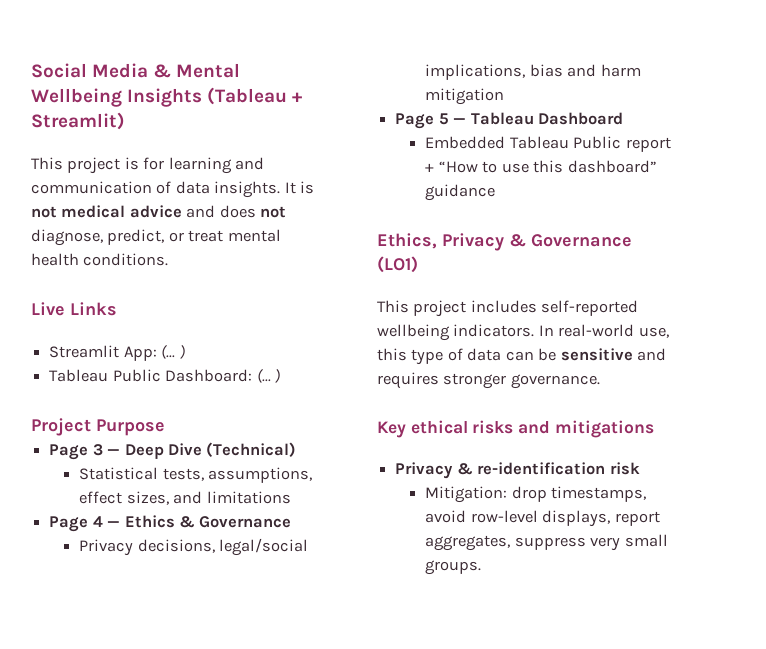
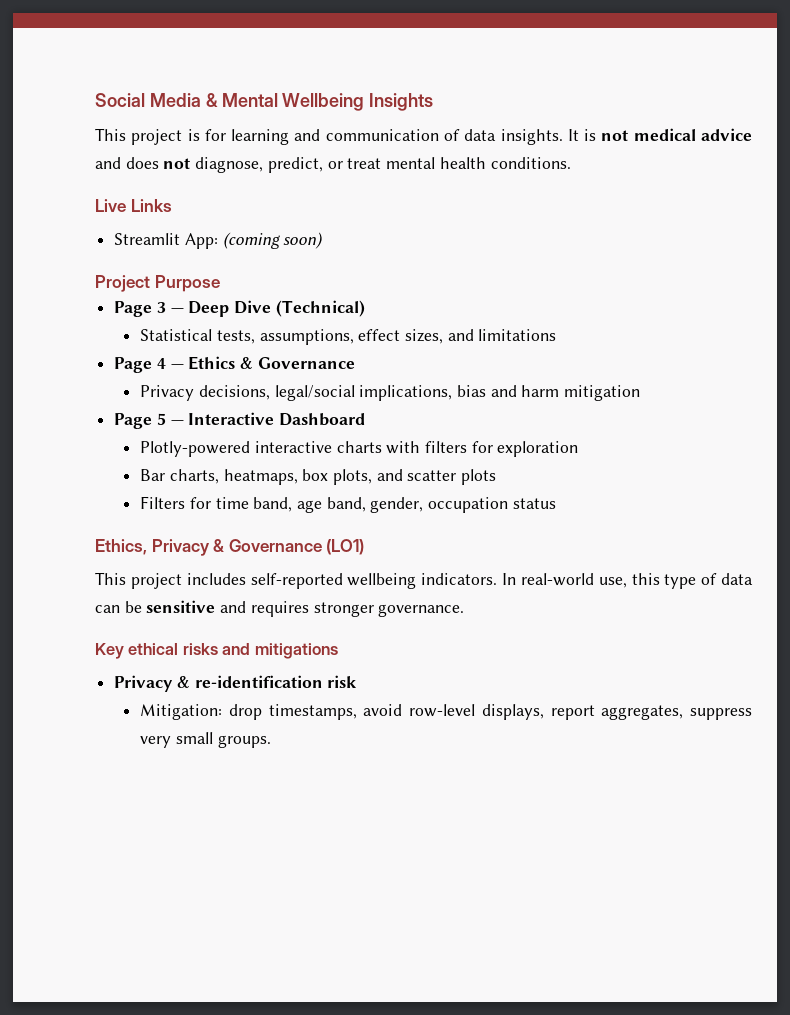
[207,87,303,105] [31,112,125,130] (Tableau + Streamlit) -> (434, 102) none
[161,344,185,359] [49,368,280,383] (... ) // Tableau Public Dashboard: (... ) -> [222,232,324,249] (coming soon)
[470,112,534,125] Tableau -> [188,412,275,425] Interactive
[425,136,671,152] [425,160,657,173] [425,184,496,201] Embedded Tableau Public report + “How to use this dashboard” guidance -> [140,441,579,457] [140,469,497,485] [140,496,556,513] Plotly-powered interactive charts with filters for exploration // Bar charts, heatmaps, box plots, and scatter plots // Filters for time band, age band, gender, occupation status

